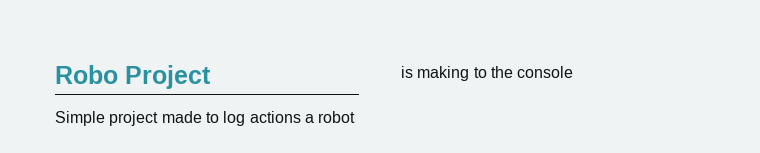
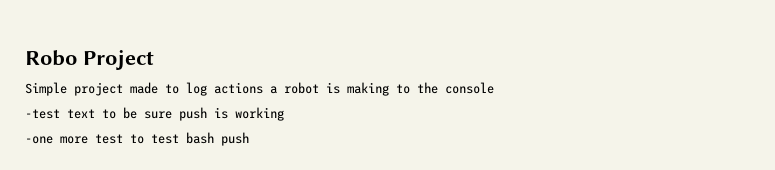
(574, 72) none -> [25,107,284,121] [25,132,249,146] // -test text to be sure push is working // -one more test to test bash push

